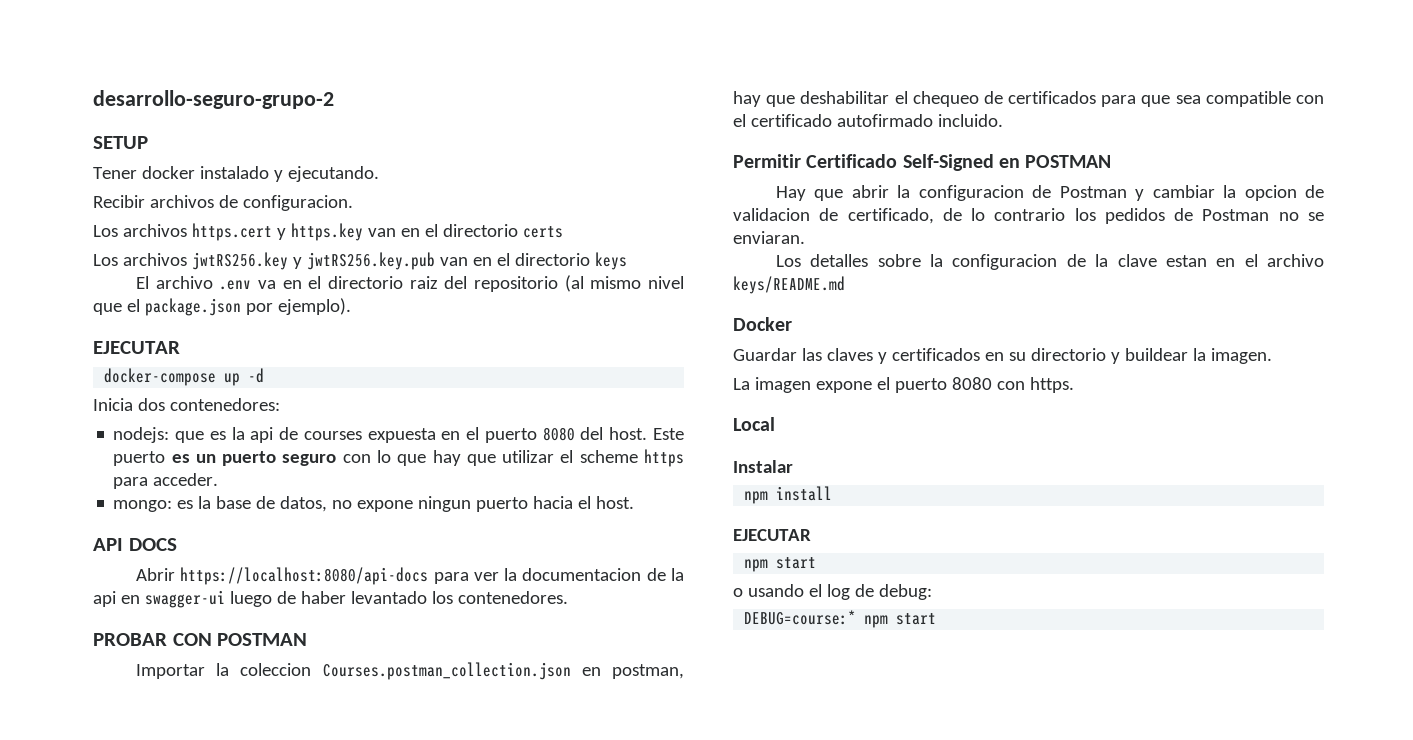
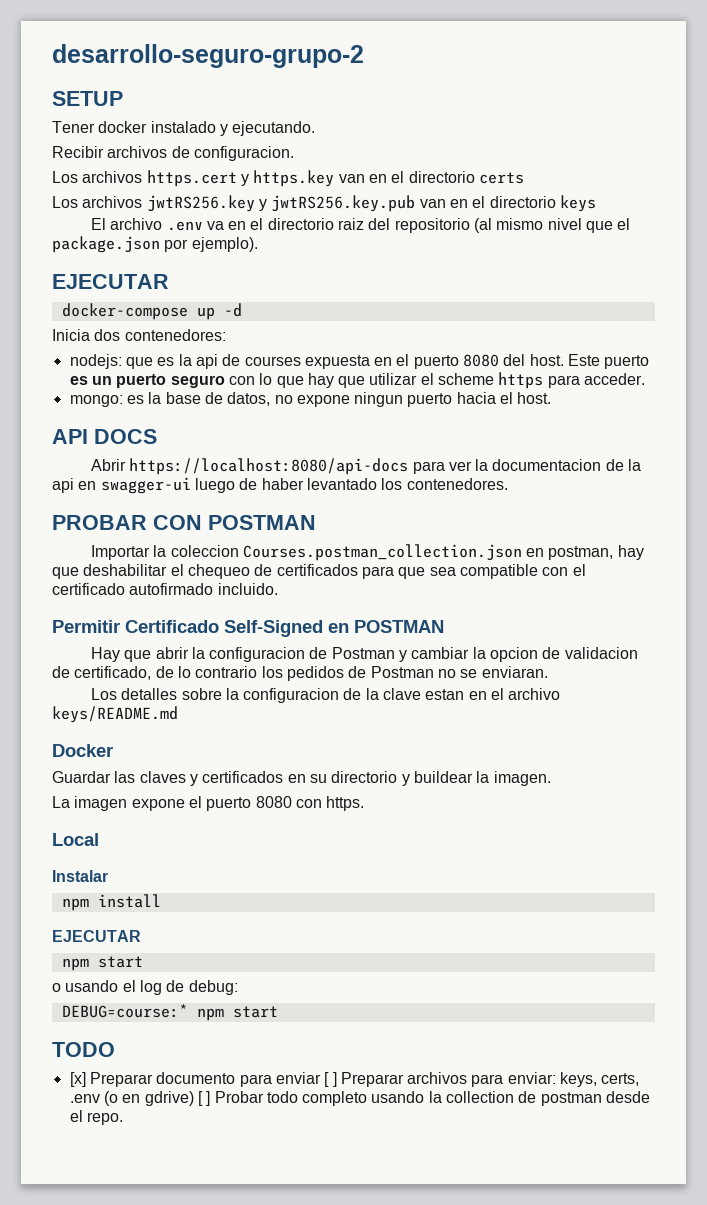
(937, 619) none -> [52,1042,115,1057] [69,1072,640,1087] [69,1091,651,1106] [69,1110,123,1125] // TODO // [x] Preparar documento para enviar [ ] Preparar archivos para enviar: keys, certs, .env (o en gdrive) [ ] Probar todo completo usando la collection de postman desde el repo.

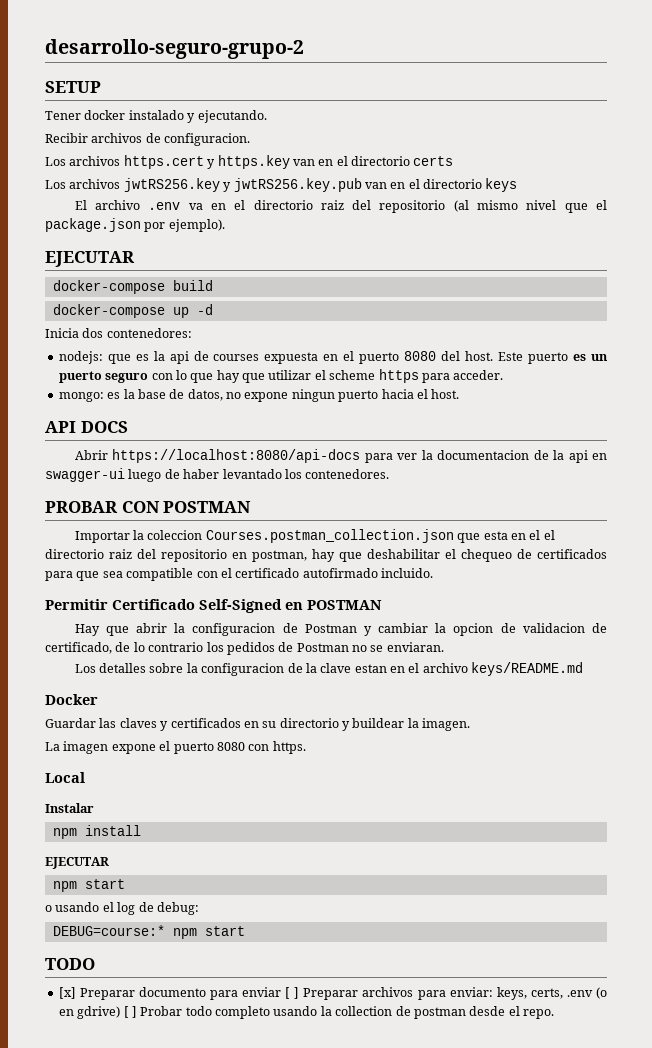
(169, 281) none -> [52,280,213,294] // docker-compose build
(522, 552) none -> [457,530,555,543] [45,549,227,562] que esta en el el directorio raiz del repositorio

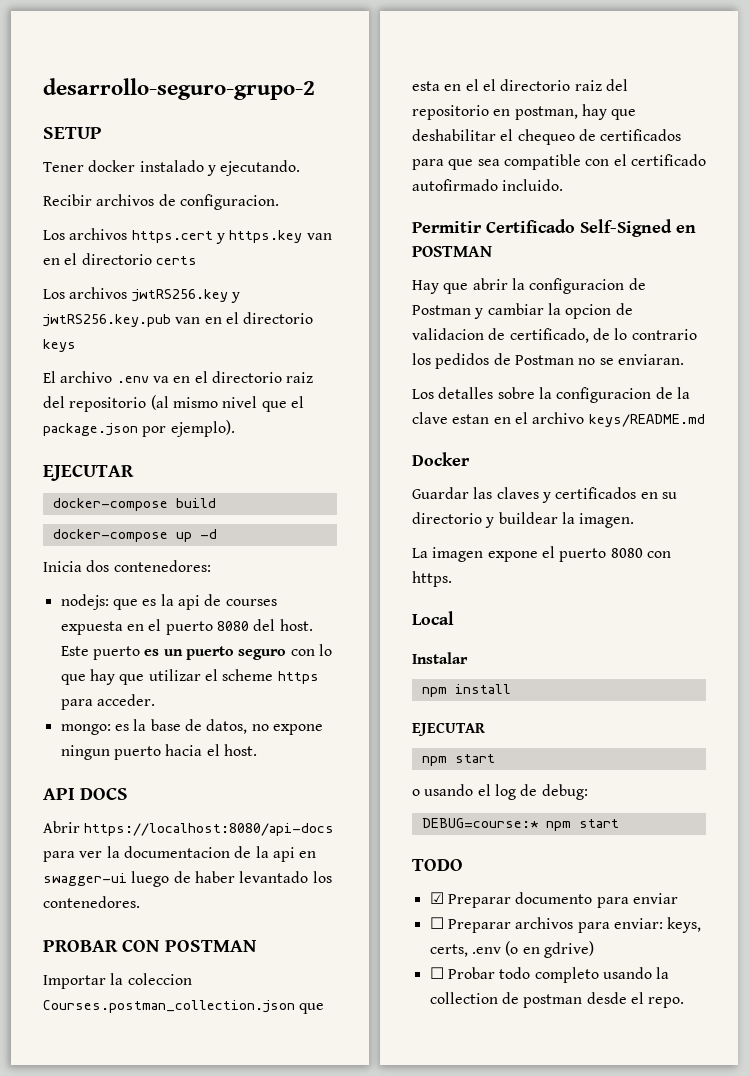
[58,987,76,999] [x] -> [429,892,444,904] ☑
[285,987,300,999] [ ] -> [429,917,444,929] // ☐
[123,1006,137,1018] [ ] -> [429,967,444,979] // ☐

